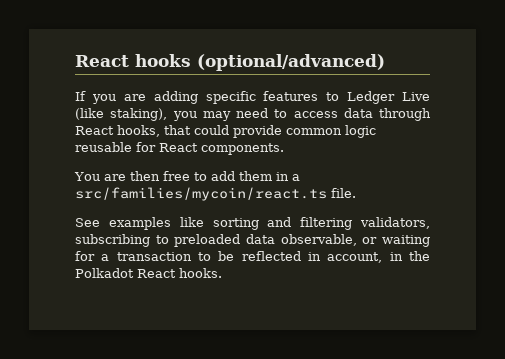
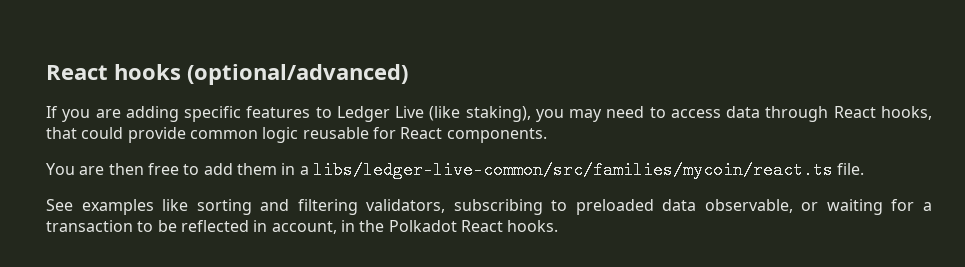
[75,187,327,201] src/families/mycoin/react.ts -> [312,161,833,179] libs/ledger-live-common/src/families/mycoin/react.ts

